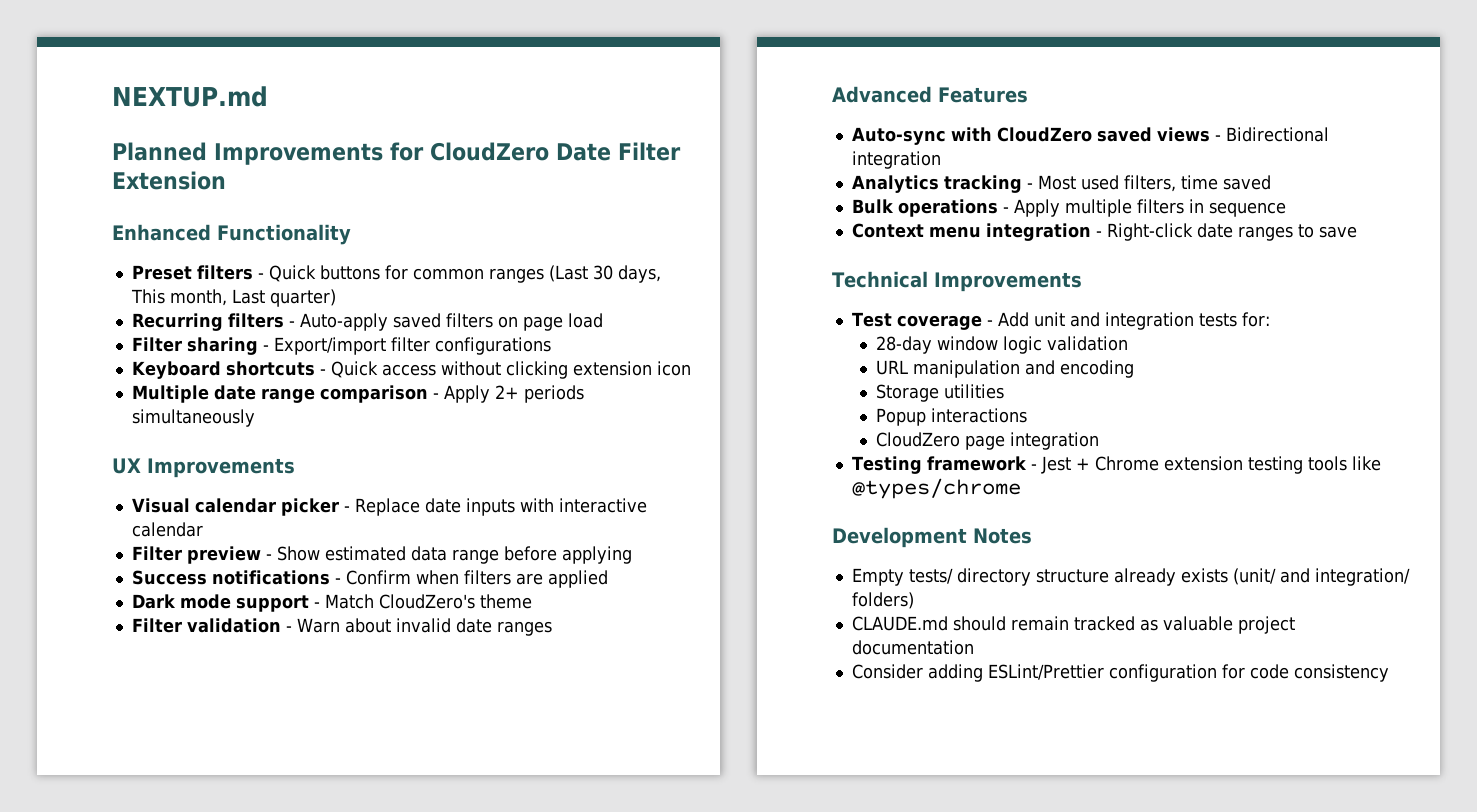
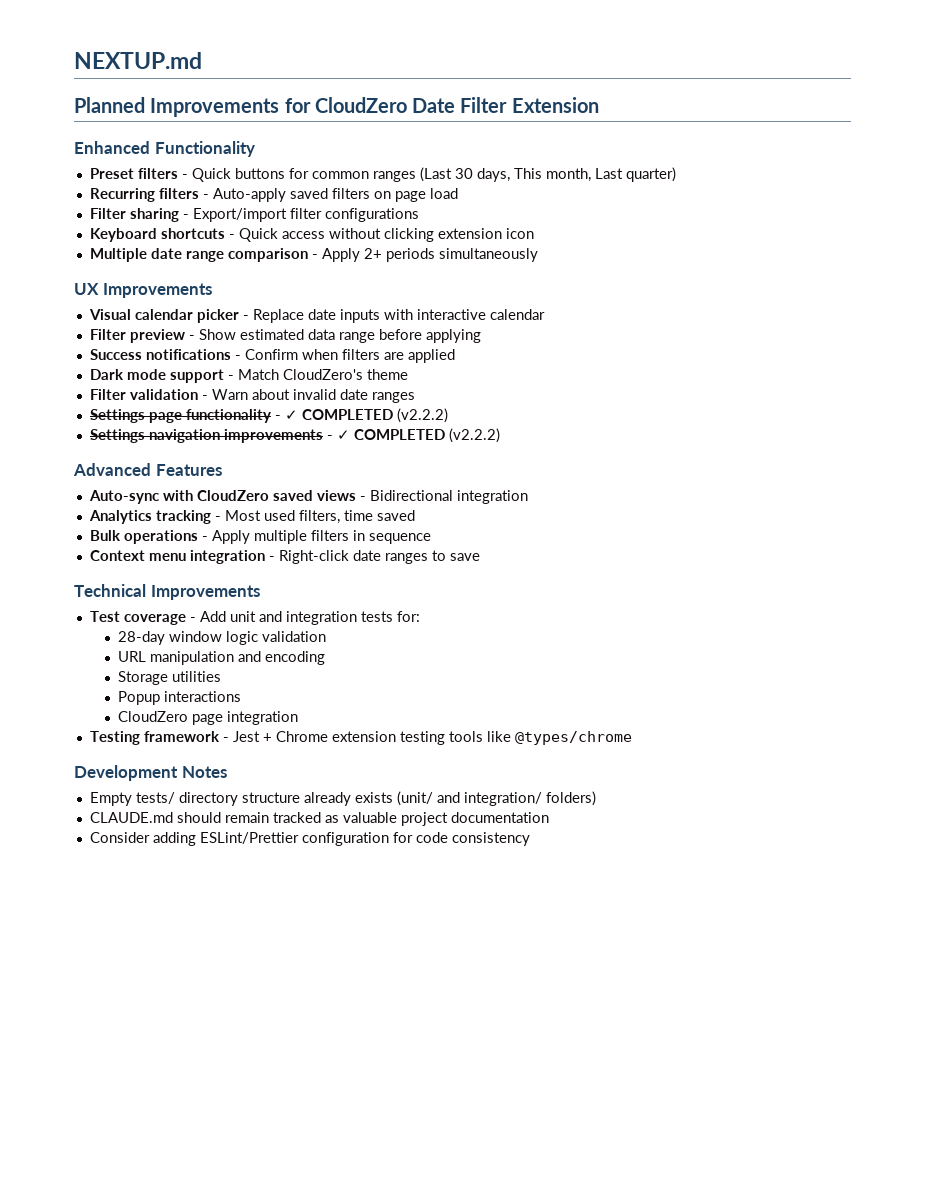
(552, 628) none -> [89,408,448,423] [89,428,500,443] // Settings page functionality - ✓ COMPLETED (v2.2.2) // Settings navigation improvements - ✓ COMPLETED (v2.2.2)

